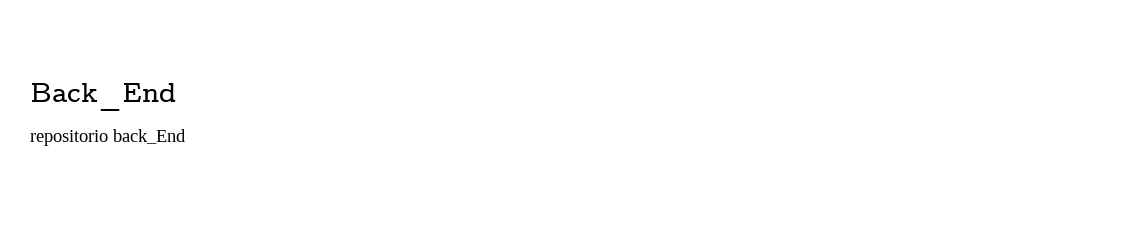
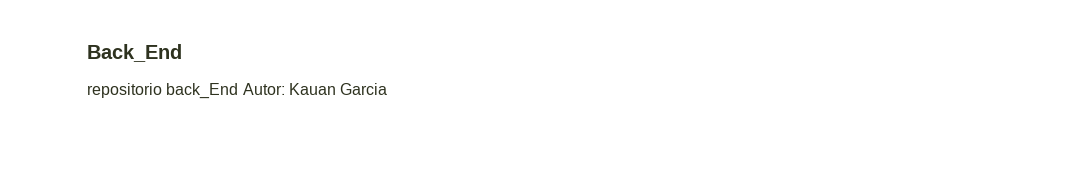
(186, 136) none -> [242,83,388,95] Autor: Kauan Garcia

